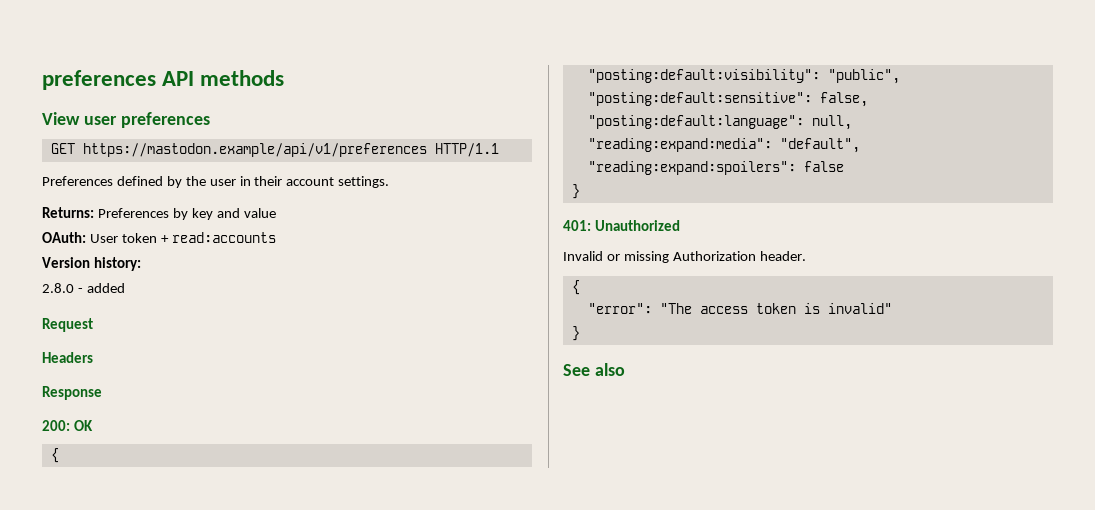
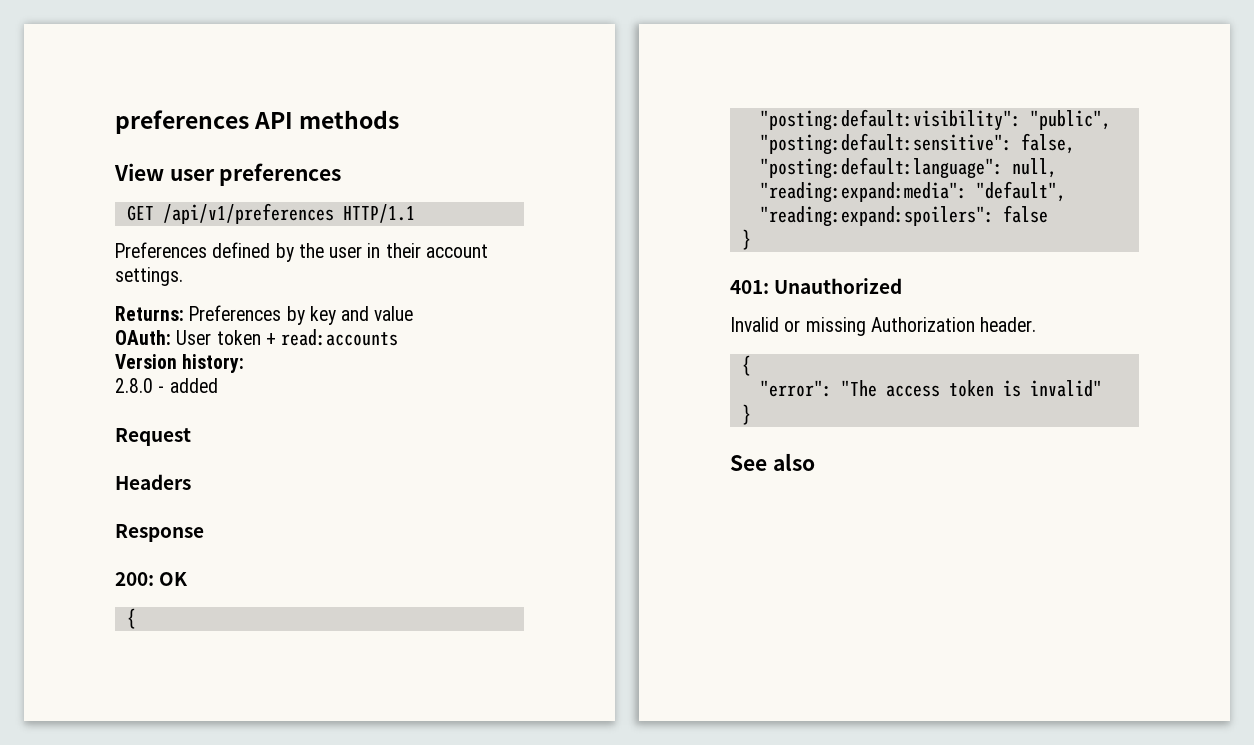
[82,143,427,157] https://mastodon.example/api/v1/preferences -> [162,203,334,224] /api/v1/preferences

